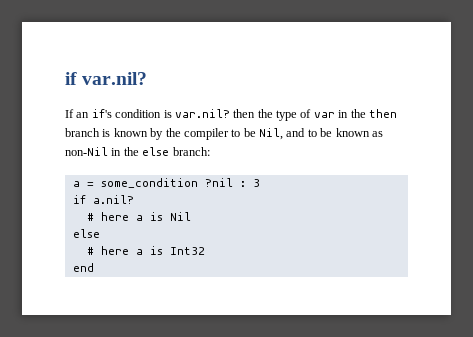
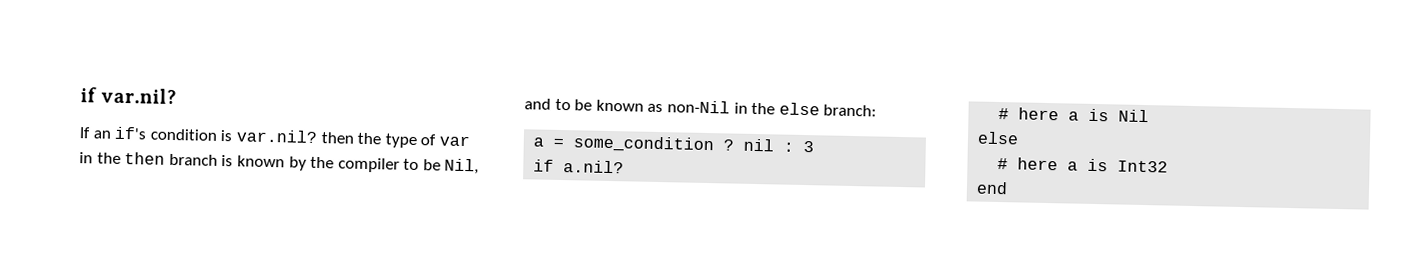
[204,178,233,187] ?nil -> [723,138,775,152] ? nil

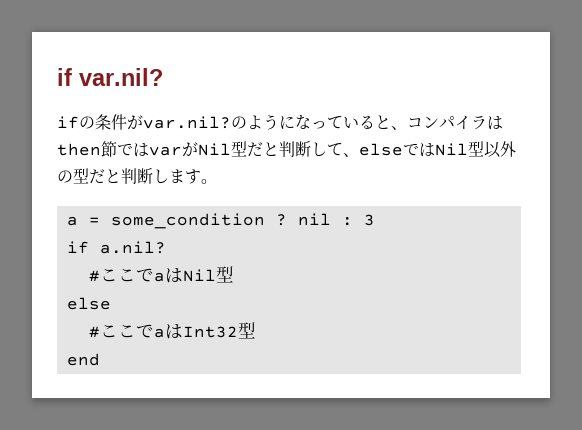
[79,126,470,149] [79,152,480,175] [524,98,878,117] If an if's condition is var.nil? then the type of var in the then branch is known by the compiler to be Nil, and to be known as non-Nil in the else branch: -> [57,114,503,130] [57,141,516,158] [57,168,217,185] ifの条件がvar.nil?のようになっていると、コンパイラはthen節ではvarがNil型だと判断して、elseではNil型以外の型だと判断します。
[1018,107,1150,123] here a is Nil -> [99,266,234,283] ここでaはNil型
[1017,157,1109,172] here a is -> [99,324,183,339] ここでaは
(1169, 166) none -> [237,322,256,339] 型

